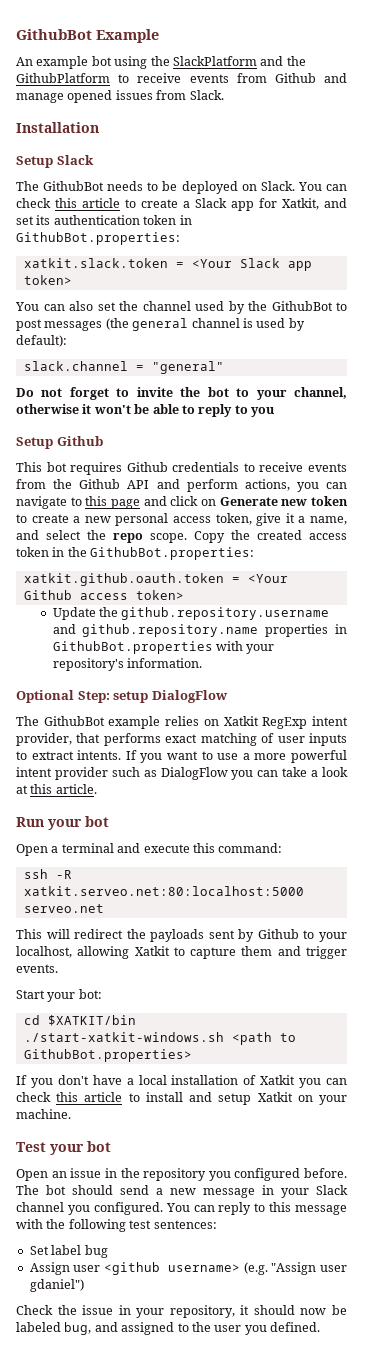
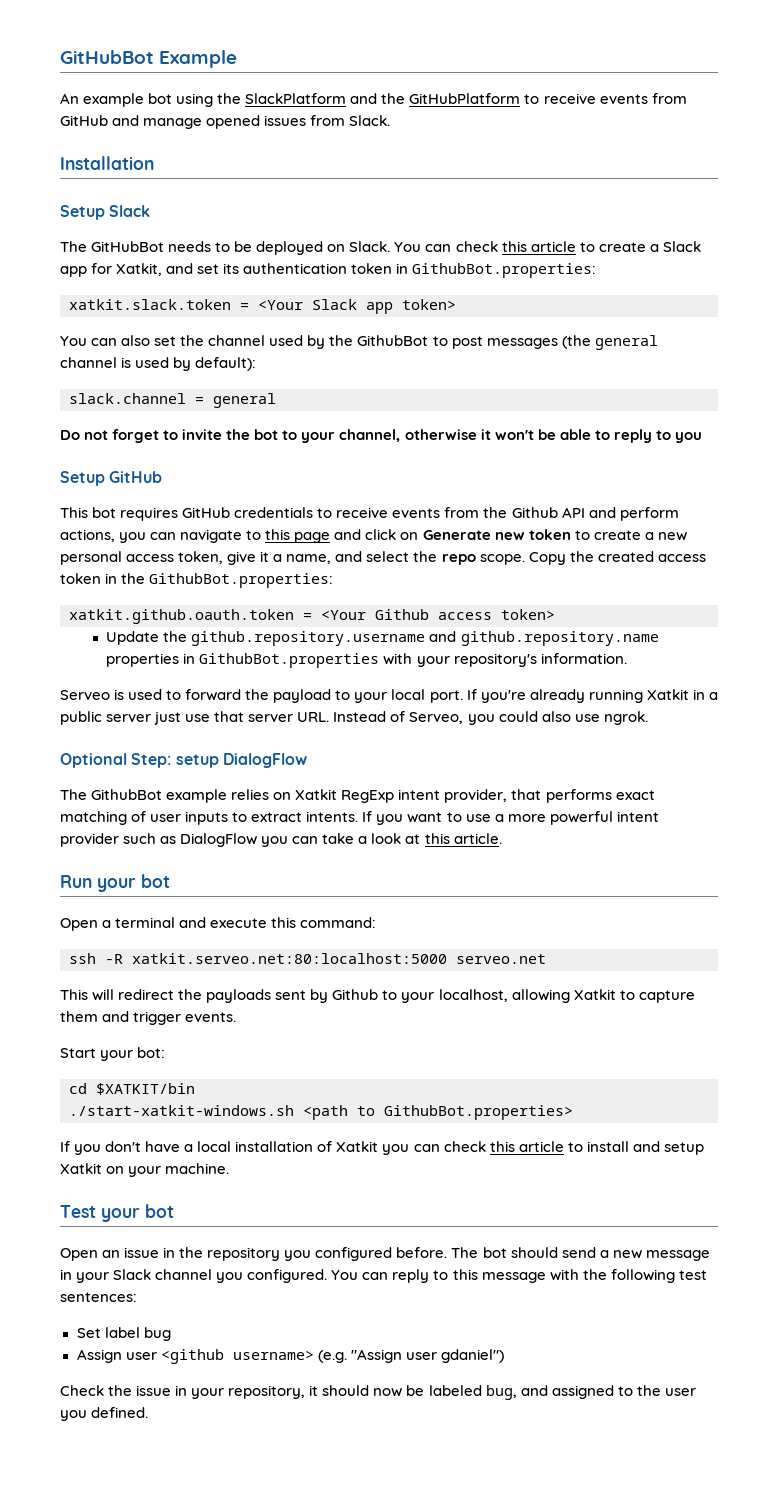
[16,29,92,40] GithubBot -> [60,50,154,64] GitHubBot
[16,73,316,83] GithubPlatform to receive events from Github -> [409,93,687,104] [60,115,108,126] GitHubPlatform to receive events from GitHub
[43,181,105,191] GithubBot -> [91,241,165,252] GitHubBot
[151,361,224,374] "general" -> [213,393,276,408] general
[56,436,103,446] Github -> [109,471,163,483] GitHub
[126,462,168,472] Github -> [182,507,231,518] GitHub
(202, 663) none -> [60,689,718,703] [60,711,648,725] // Serveo is used to forward the payload to your local port. If you're already running Xatkit in a public server just use that server URL. Instead of Serveo, you could also use ngrok.

